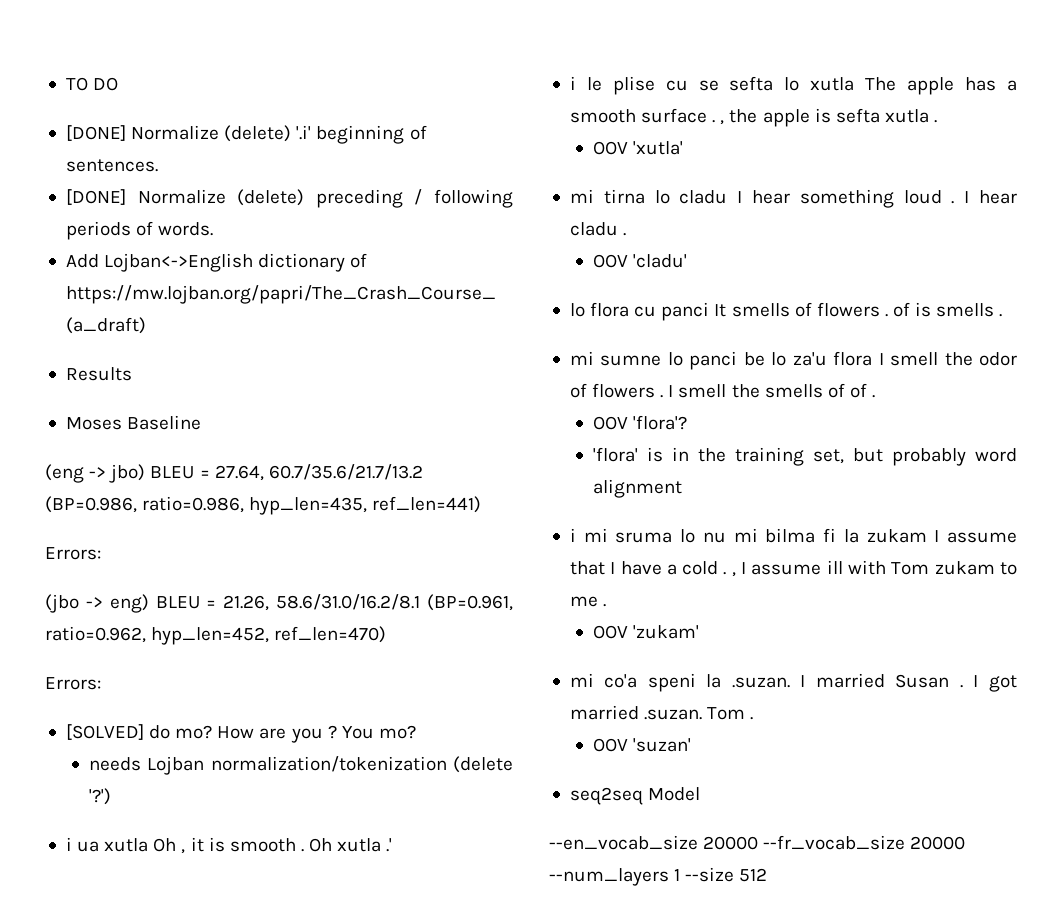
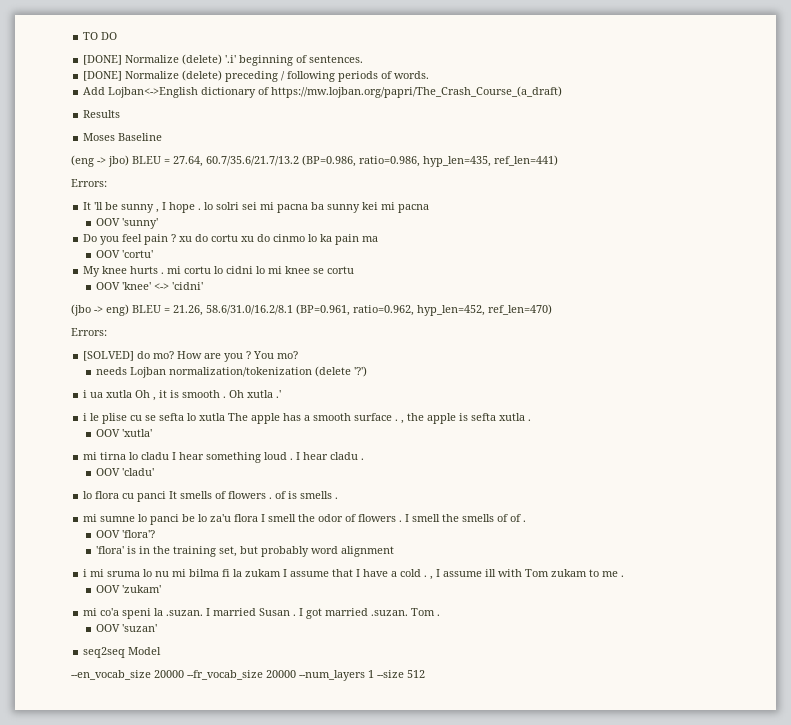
(101, 553) none -> [83,202,430,213] [96,218,159,229] [83,234,379,245] [96,250,154,258] [83,266,355,277] [96,282,204,290] // It 'll be sunny , I hope . lo solri sei mi pacna ba sunny kei mi pacna // OOV 'sunny' // Do you feel pain ? xu do cortu xu do cinmo lo ka pain ma // OOV 'cortu' // My knee hurts . mi cortu lo cidni lo mi knee se cortu // OOV 'knee' <-> 'cidni'

